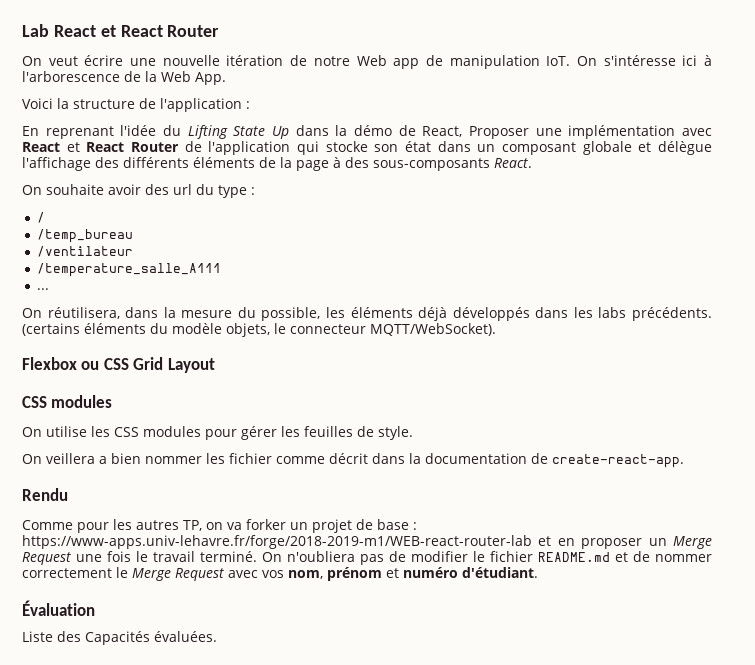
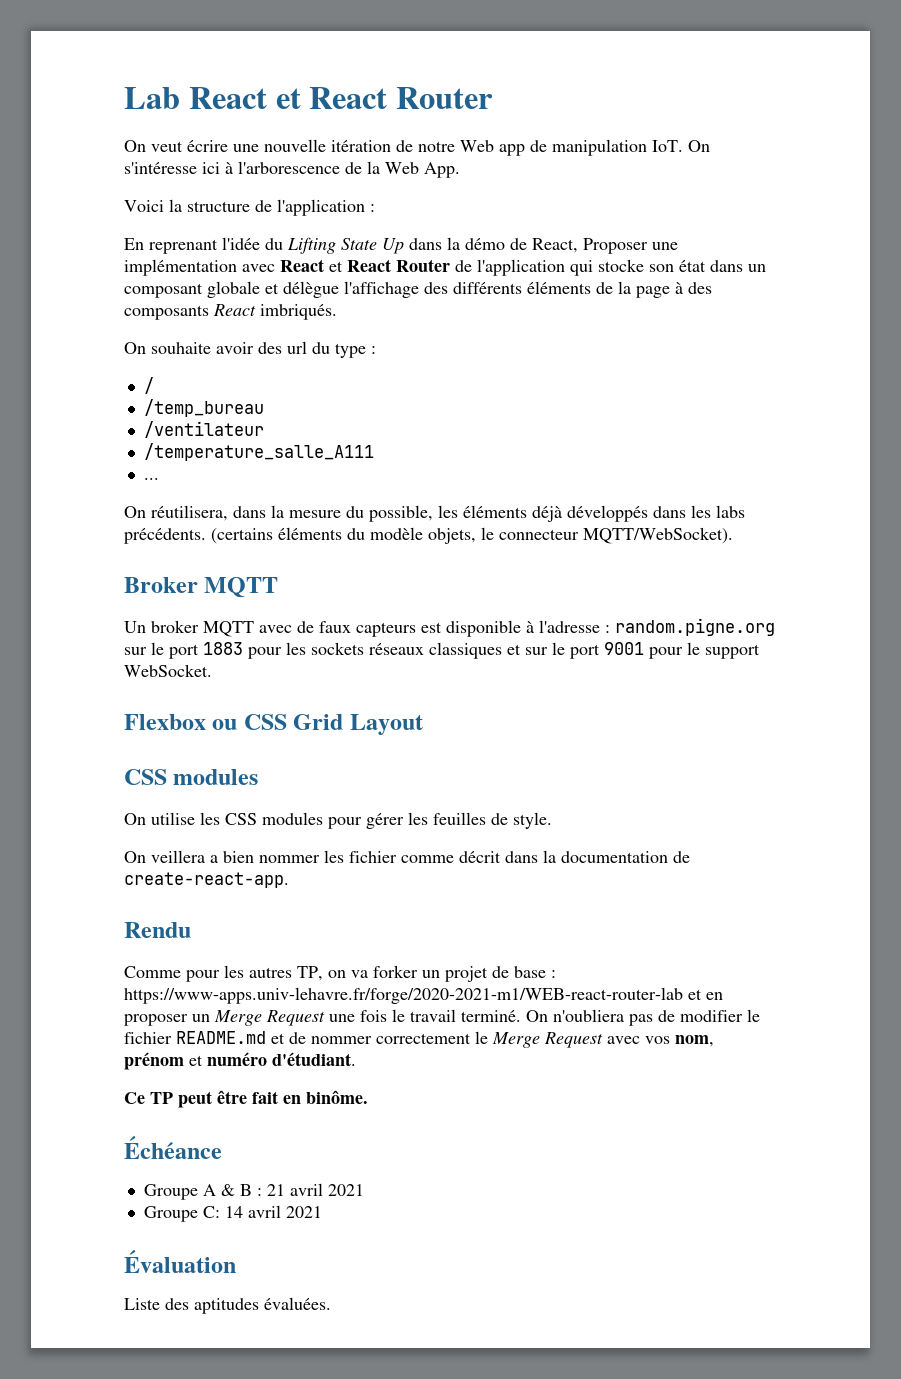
[373,158,532,171] sous-composants React. -> [124,304,337,320] composants React imbriqués.
(496, 329) none -> [124,577,279,598] [124,618,775,637] [124,642,760,659] [124,664,212,677] // Broker MQTT // Un broker MQTT avec de faux capteurs est disponible à l'adresse : random.pigne.org sur le port 1883 pour les sockets réseaux classiques et sur le port 9001 pour le support WebSocket.
[22,535,532,549] https://www-apps.univ-lehavre.fr/forge/2018-2019-m1/WEB-react-router-lab -> [124,987,683,1004] https://www-apps.univ-lehavre.fr/forge/2020-2021-m1/WEB-react-router-lab
(538, 572) none -> [124,1090,368,1108] [124,1136,222,1159] [143,1183,364,1200] [143,1205,322,1222] // Ce TP peut être fait en binôme. // Échéance // Groupe A & B : 21 avril 2021 // Groupe C: 14 avril 2021
[85,631,150,645] Capacités -> [194,1298,259,1314] aptitudes

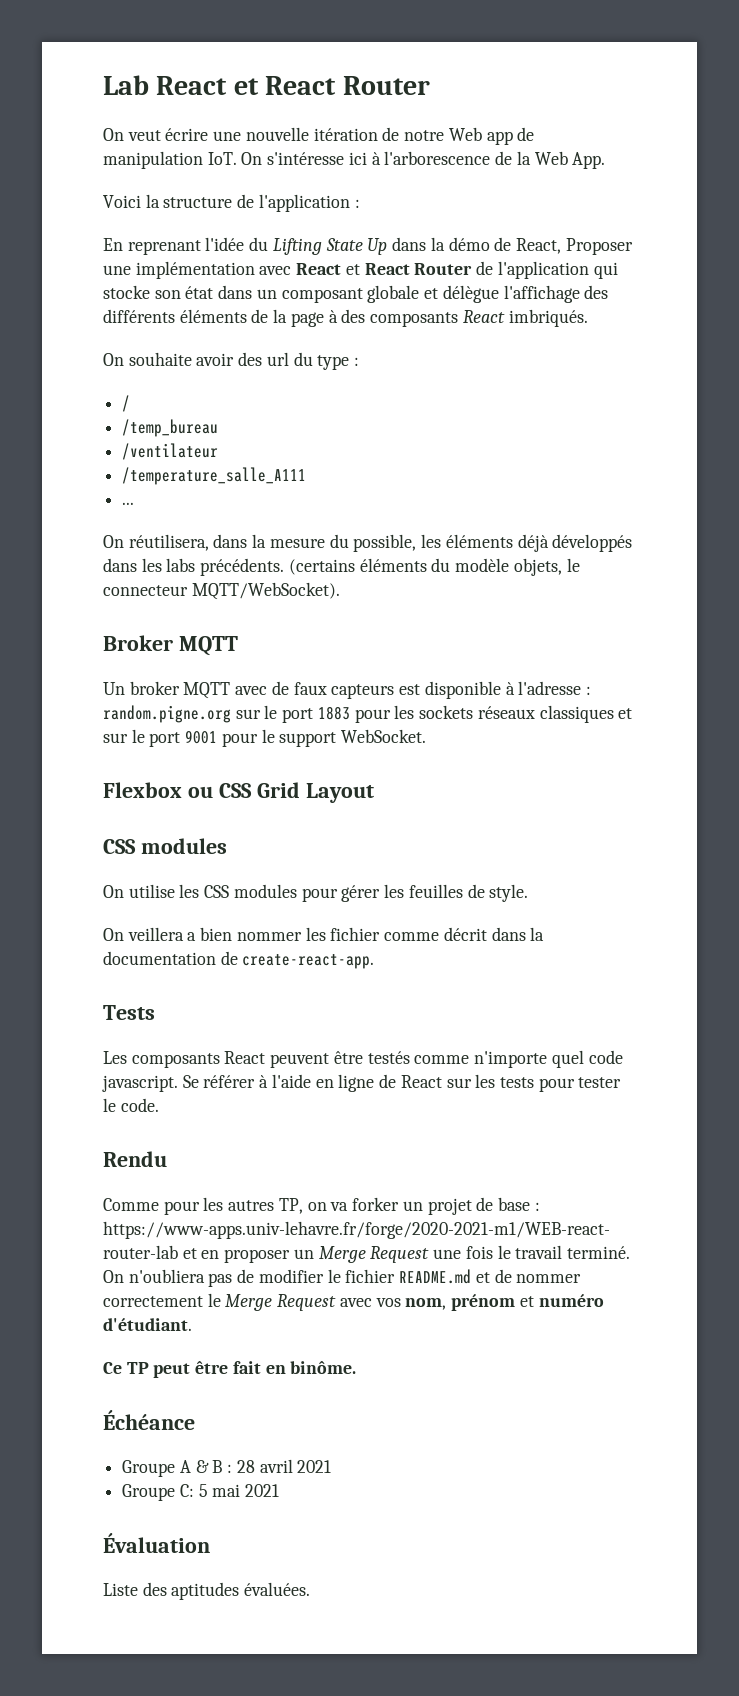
(289, 880) none -> [103,1005,155,1020] [103,1050,623,1068] [102,1074,622,1092] [103,1098,159,1112] // Tests // Les composants React peuvent être testés comme n'importe quel code javascript. Se référer à l'aide en ligne de React sur les tests pour tester le code.
[266,1184,285,1196] 21 -> [236,1460,255,1473] 28
[224,1205,281,1218] 14 avril -> [198,1484,241,1497] 5 mai

